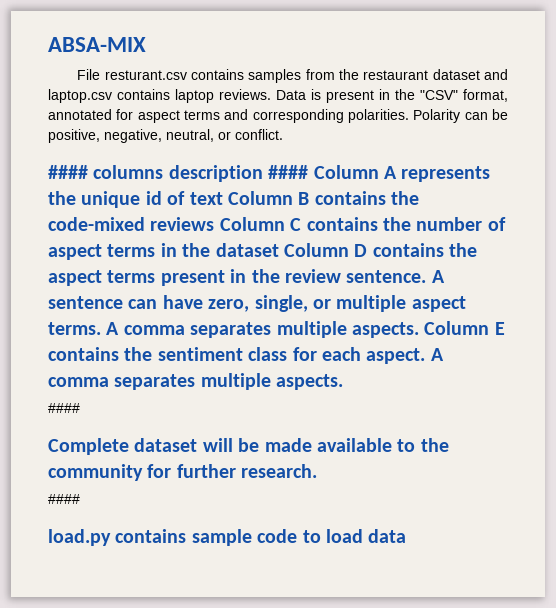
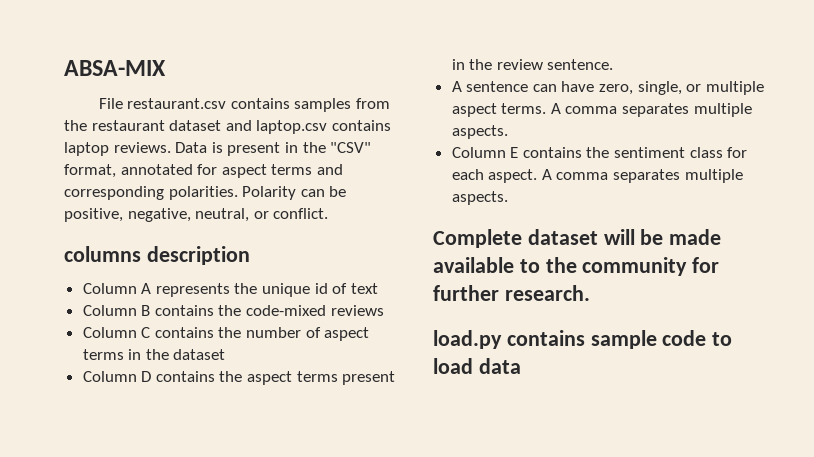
[104,70,187,80] resturant.csv -> [127,98,227,109] restaurant.csv
[48,165,88,179] #### -> (329, 213) none
[268,165,309,179] #### -> (250, 255) //
(223, 198) none -> (378, 288) //
(215, 224) none -> (384, 310) //
(279, 250) none -> (226, 354) //
(427, 276) none -> (614, 64) //
(419, 330) none -> (508, 132) //
[48,403,80,413] // #### -> (508, 198) none
[48,494,80,504] // #### -> (590, 293) none

